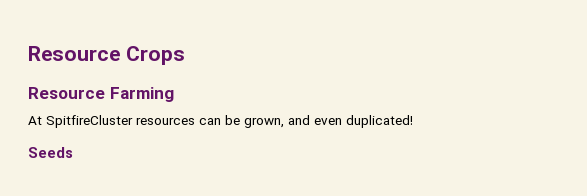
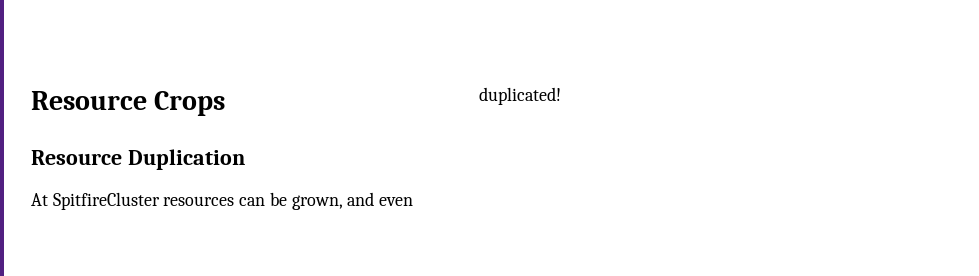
[109,87,174,102] Farming -> [127,149,245,170] Duplication
[28,147,73,158] // Seeds -> (561, 96) none

